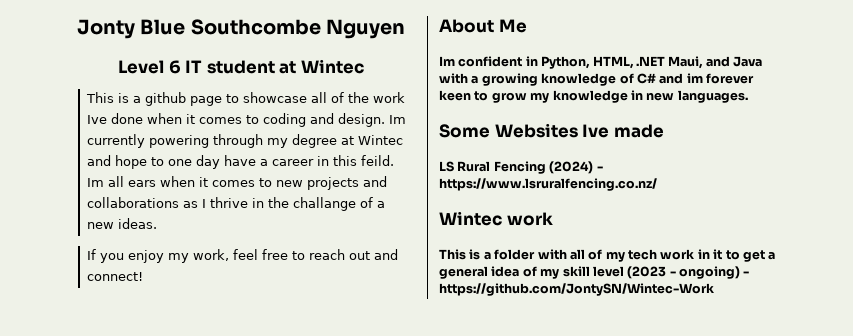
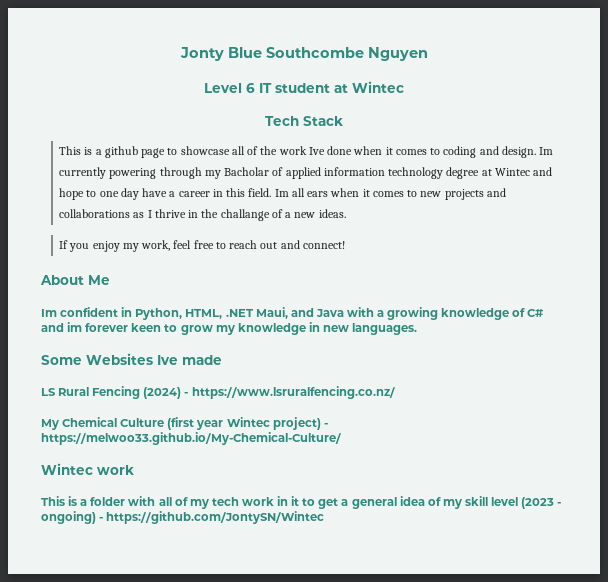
(364, 66) none -> [265,116,343,126] // Tech Stack
(289, 143) none -> [224,167,444,179] Bacholar of applied information technology
[361,155,395,166] feild. -> [248,188,272,197] field.
(657, 184) none -> [41,417,328,430] [41,432,342,445] // My Chemical Culture (first year Wintec project) - https://melwoo33.github.io/My-Chemical-Culture/
[439,283,714,296] https://github.com/JontySN/Wintec-Work -> [106,511,325,524] https://github.com/JontySN/Wintec

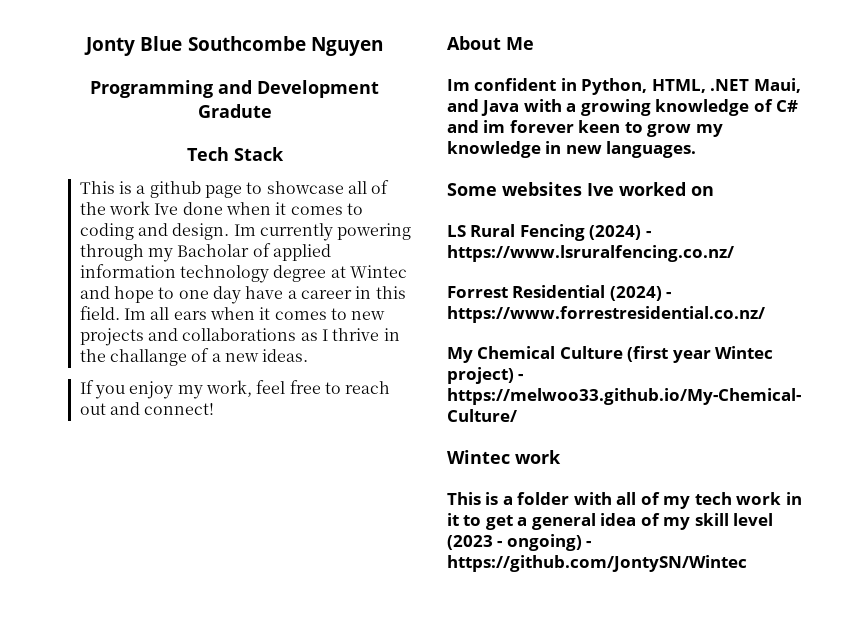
[204,81,404,93] Level 6 IT student at Wintec -> [90,80,379,98] [197,104,272,118] Programming and Development Gradute
[86,353,222,365] Websites Ive made -> [502,182,714,196] websites Ive worked on
(396, 392) none -> [447,285,672,301] [447,306,765,323] // Forrest Residential (2024) - https://www.forrestresidential.co.nz/

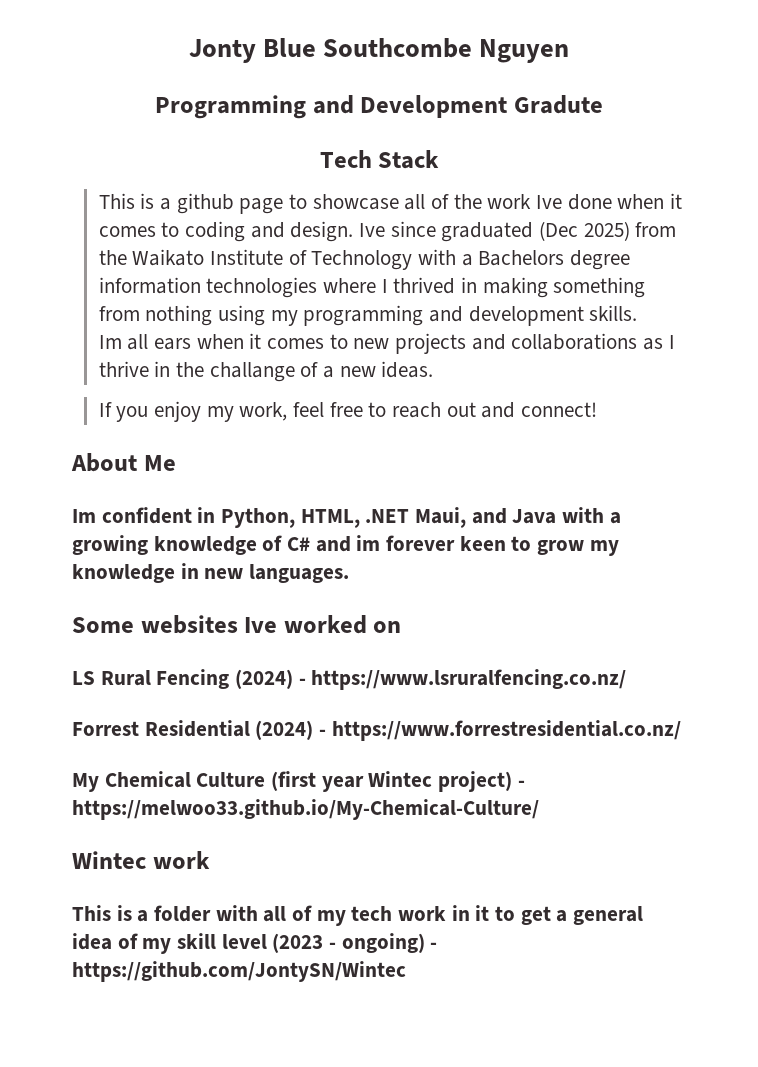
[233,223,412,241] [79,243,331,262] [79,264,407,283] [79,286,406,304] [79,306,120,320] Im currently powering through my Bacholar of applied information technology degree at Wintec and hope to one day have a career in this field. -> [359,221,677,242] [98,249,631,270] [98,277,646,298] [98,305,638,326] Ive since graduated (Dec 2025) from the Waikato Institute of Technology with a Bachelors degree information technologies where I thrived in making something from nothing using my programming and development skills. //

